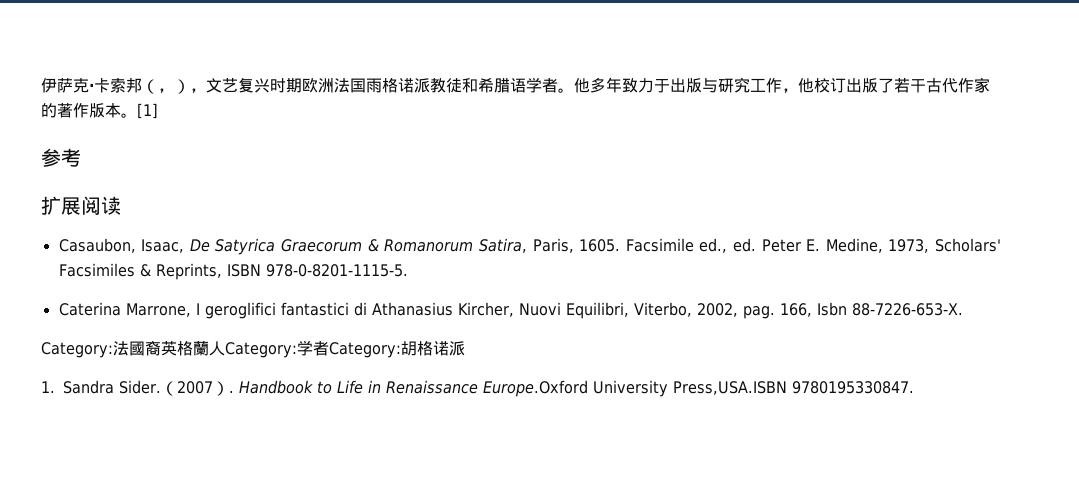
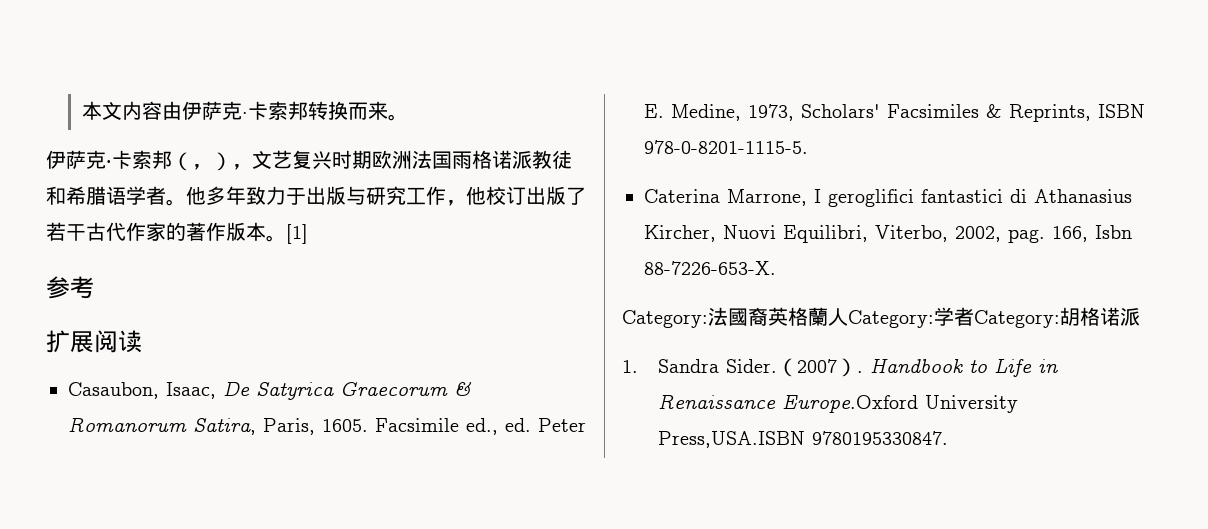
(41, 85) none -> [81,101,408,121] 本文内容由伊萨克·卡索邦转换而来。 //

